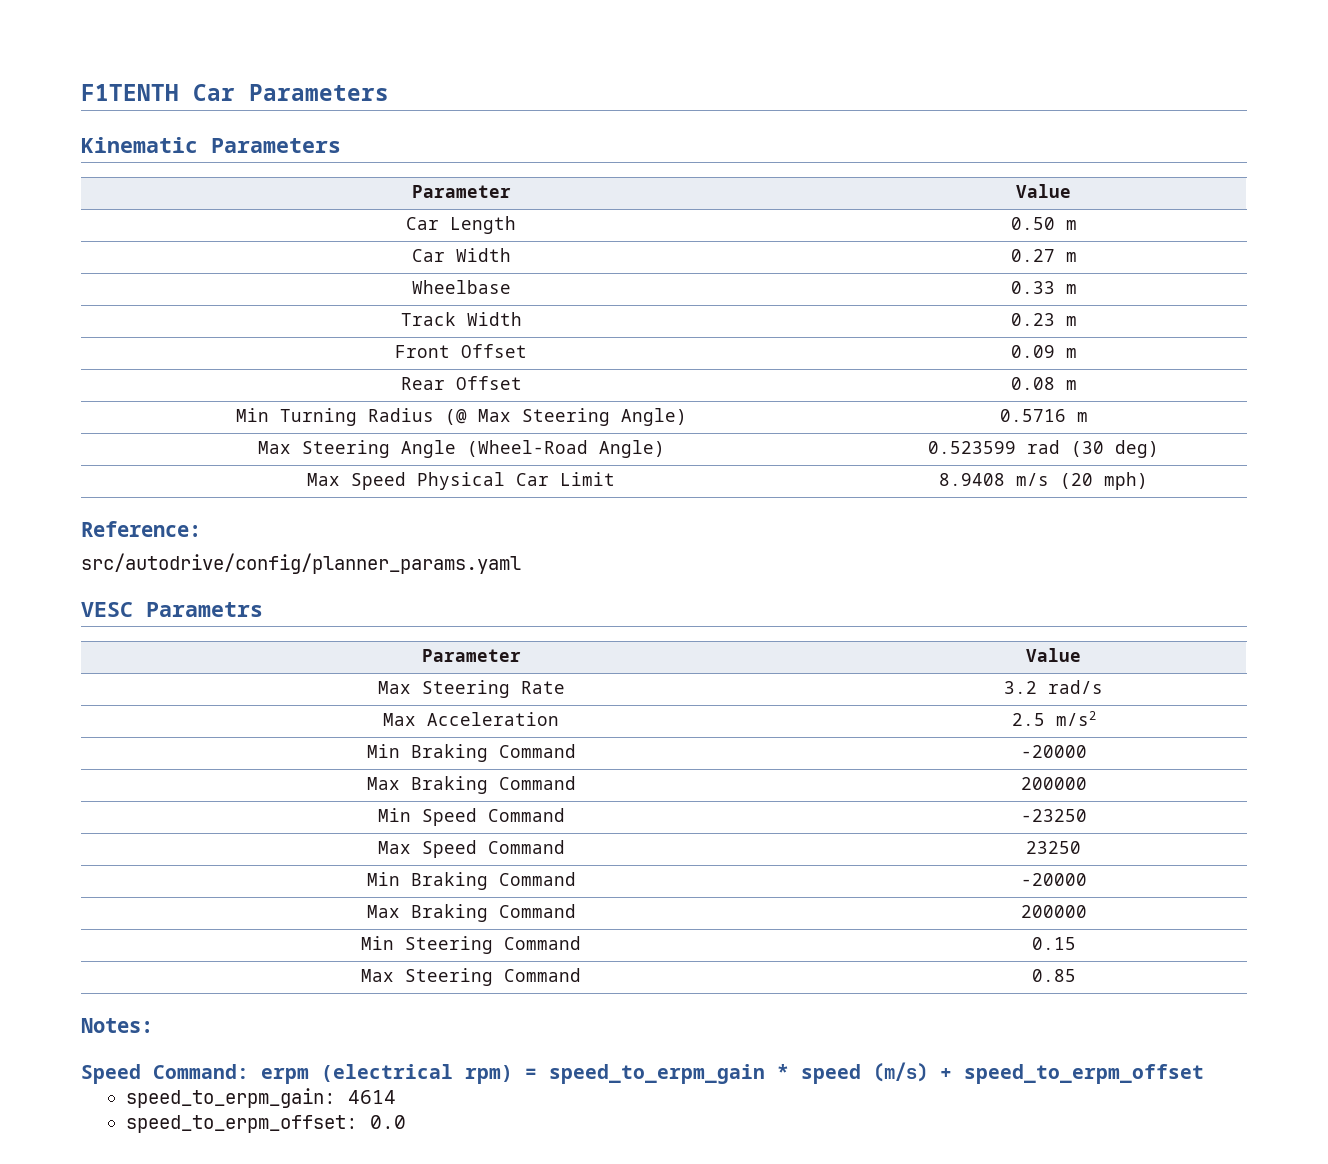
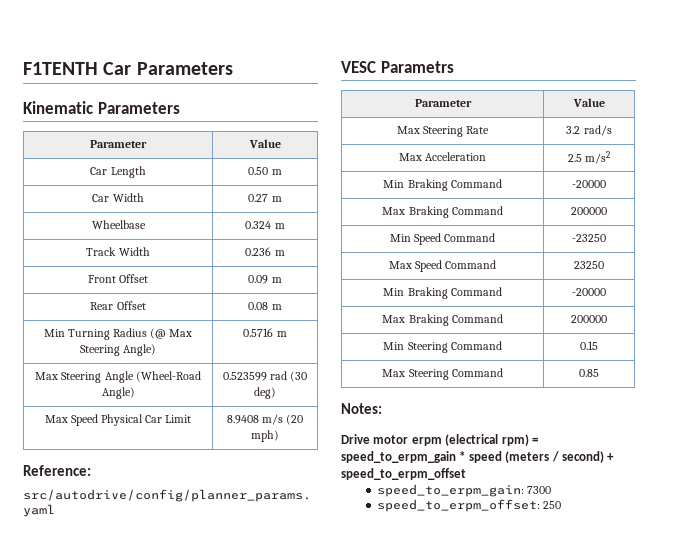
[1010,281,1055,294] 0.33 -> [245,221,272,229] 0.324
[1010,313,1055,326] 0.23 -> [245,247,272,256] 0.236
[81,1064,249,1084] Speed Command: -> [341,434,409,444] Drive motor
[873,1062,928,1082] (m/s) -> [505,451,604,463] (meters / second)
[348,1090,397,1104] 4614 -> [527,486,552,494] 7300
[370,1115,407,1129] 0.0 -> [543,501,562,509] 250

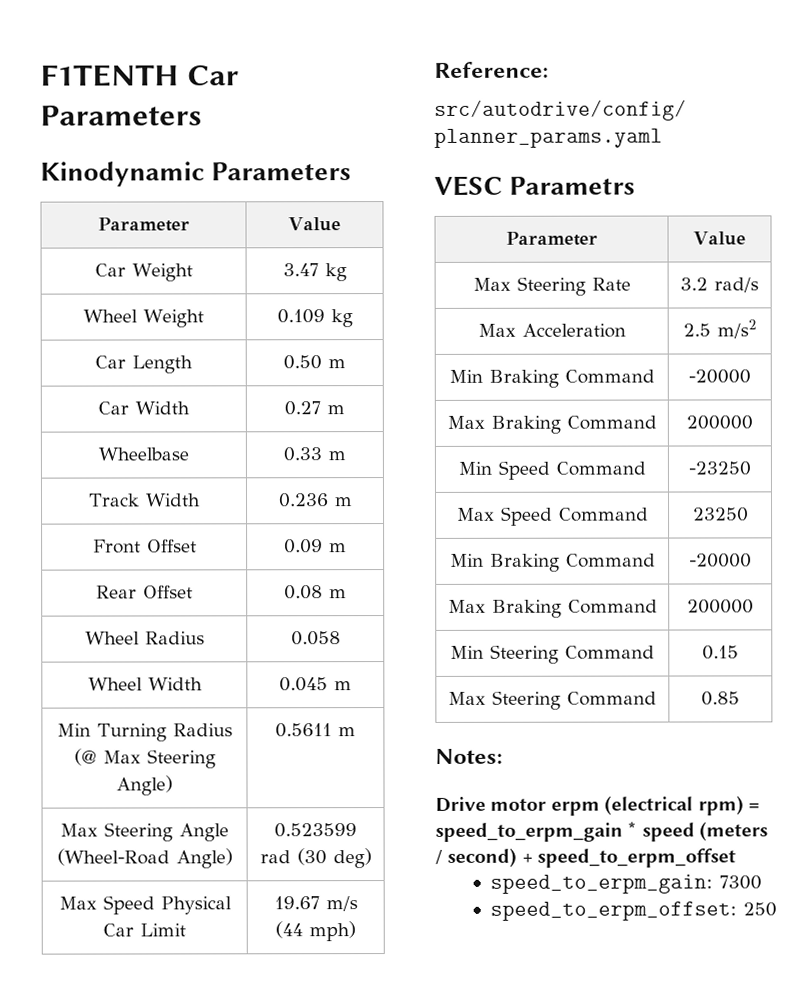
[23,101,93,114] Kinematic -> [40,161,205,187] Kinodynamic
(281, 143) none -> [94,263,193,282] [282,263,347,282] [83,309,205,328] [276,309,353,328] // Car Weight | 3.47 kg // Wheel Weight | 0.109 kg
[245,221,272,229] 0.324 -> [283,447,322,462] 0.33
(282, 307) none -> [84,631,205,645] [290,631,341,646] [87,677,203,691] [279,677,352,692] // Wheel Radius | 0.058 // Wheel Width | 0.045 m
[243,328,274,337] 0.5716 -> [275,723,332,738] 0.5611
[226,414,304,425] 8.9408 m/s (20 -> [273,896,358,912] [275,921,303,939] 19.67 m/s (44

